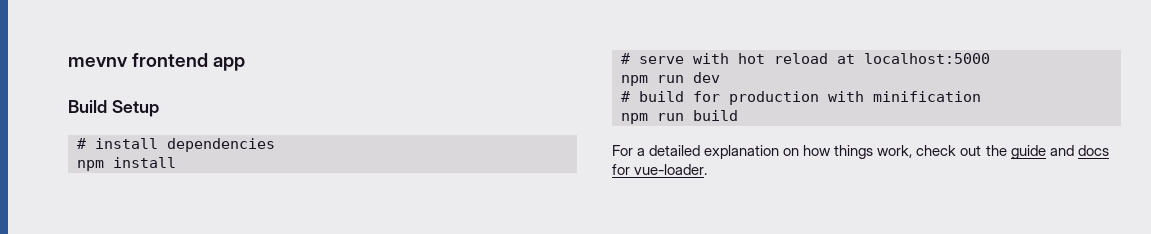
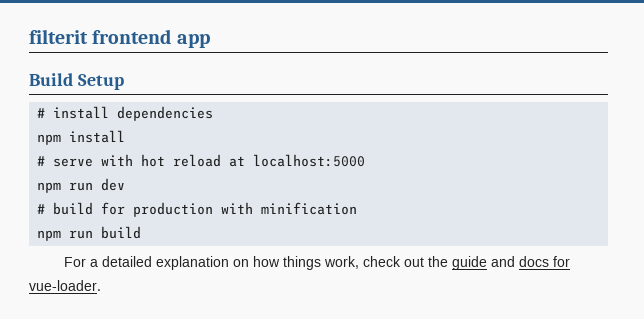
[68,57,128,67] mevnv -> [29,29,88,44] filterit

